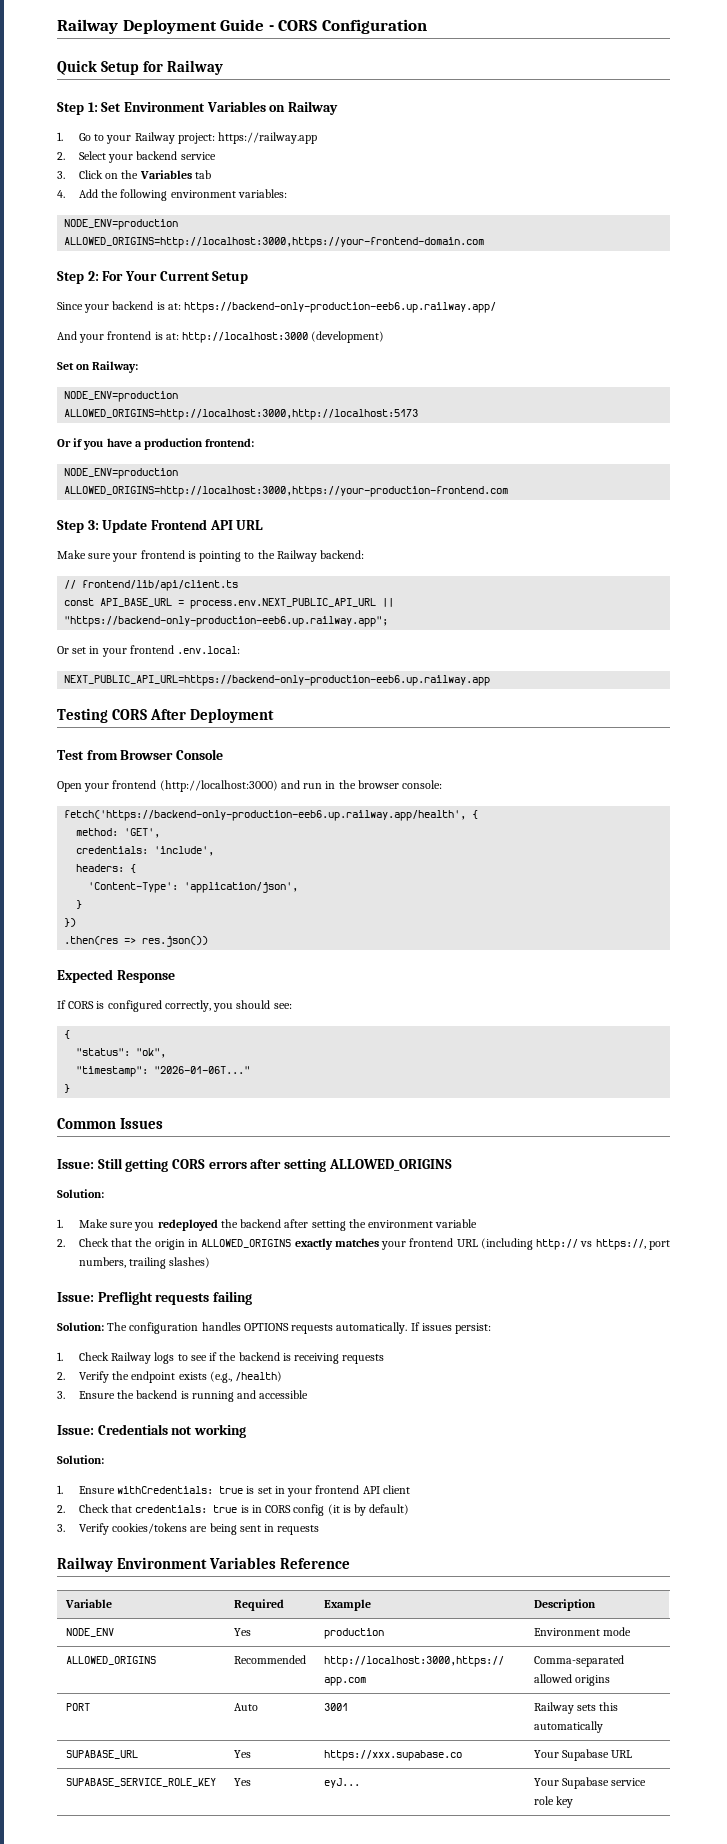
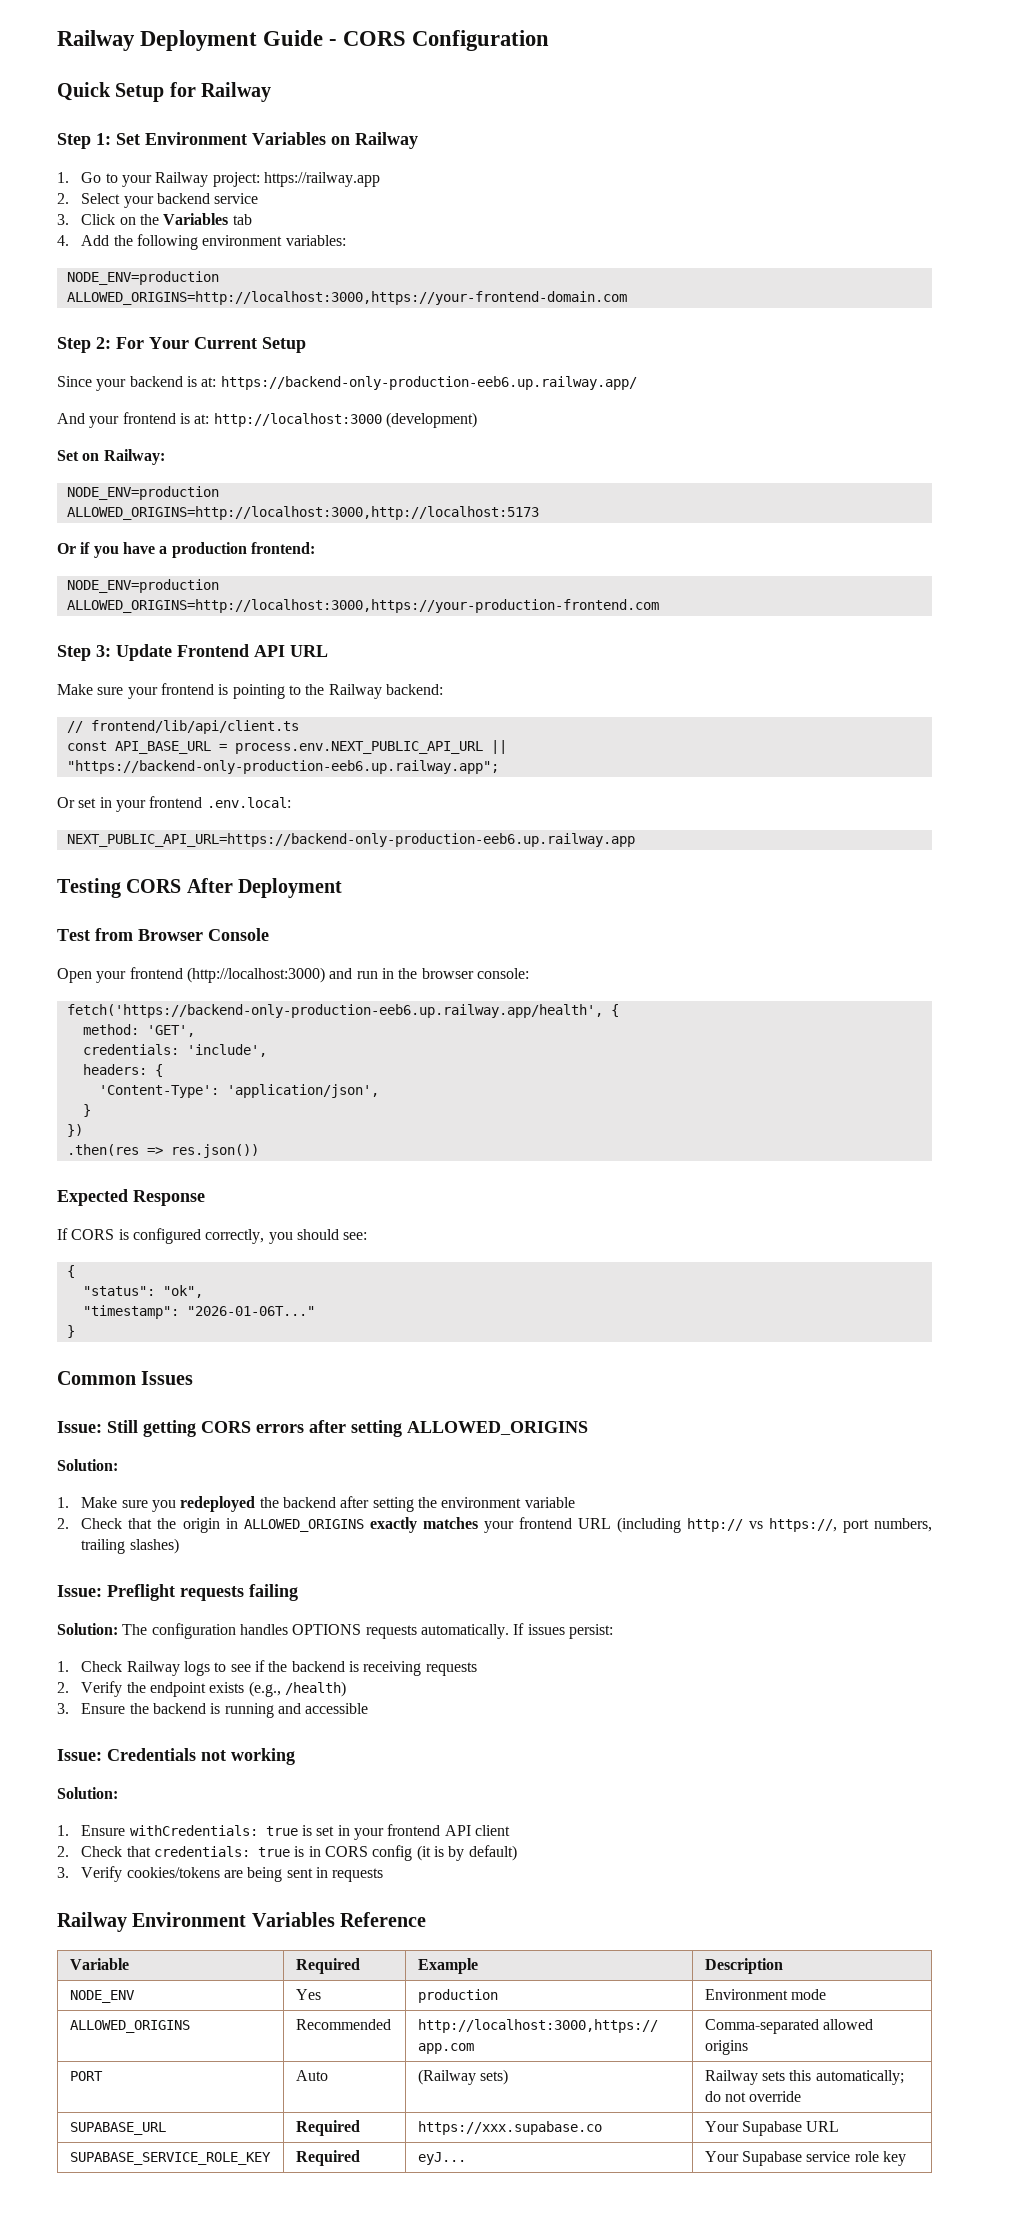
[323,1703,348,1711] 3001 -> [417,2069,509,2085] (Railway sets)
[533,1721,603,1733] automatically -> [815,2070,904,2085] [704,2091,802,2102] automatically; do not override
[233,1750,251,1758] Yes -> [295,2120,360,2136] Required
[233,1778,251,1786] Yes -> [295,2150,360,2166] Required

